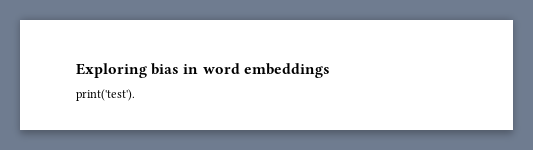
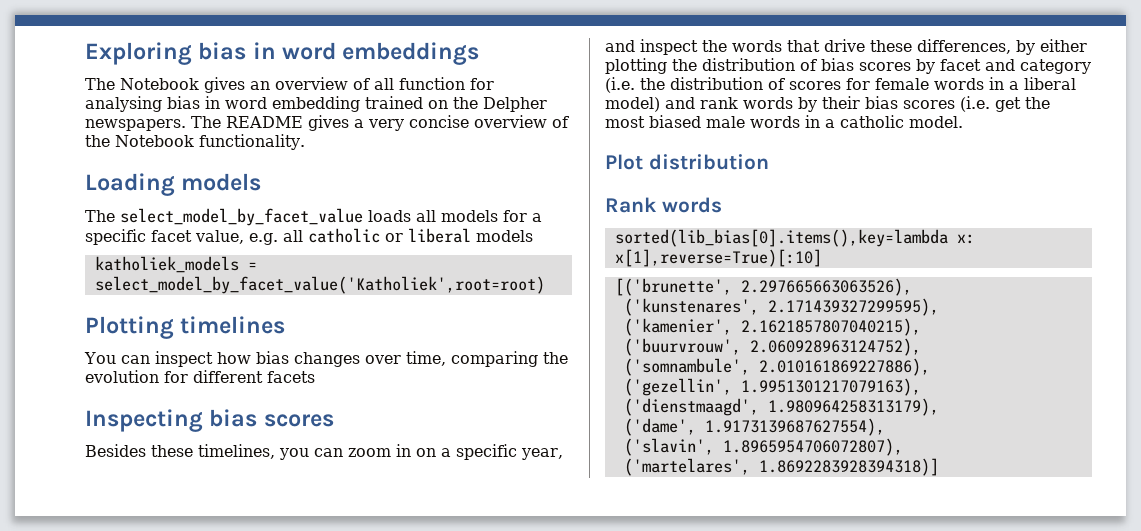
[76,89,135,101] print('test'). -> [85,77,494,93] [85,96,547,112] [85,115,569,131] [85,134,305,150] [85,173,262,196] [85,208,542,226] [85,228,533,245] [94,256,257,273] [94,276,545,294] [85,316,286,339] [84,351,568,367] [85,370,315,383] [85,409,334,432] [85,444,563,460] [605,39,1087,55] [605,58,1091,74] [605,77,1076,93] [605,96,1050,112] [605,115,963,128] [605,154,769,170] [605,197,722,213] [614,229,975,247] [614,249,822,267] [614,278,912,296] [623,298,939,316] [623,318,921,336] [623,338,921,356] [623,358,930,376] [623,378,921,396] [623,398,939,416] [623,418,885,436] [623,438,903,456] [623,458,939,476] The Notebook gives an overview of all function for analysing bias in word embedding trained on the Delpher newspapers. The README gives a very concise overview of the Notebook functionality. // Loading models // The select_model_by_facet_value loads all models for a specific facet value, e.g. all catholic or liberal models // katholiek_models = select_model_by_facet_value('Katholiek',root=root) // Plotting timelines // You can inspect how bias changes over time, comparing the evolution for different facets // Inspecting bias scores // Besides these timelines, you can zoom in on a specific year, and inspect the words that drive these differences, by either plotting the distribution of bias scores by facet and category (i.e. the distribution of scores for female words in a liberal model) and rank words by their bias scores (i.e. get the most biased male words in a catholic model. // Plot distribution // Rank words // sorted(lib_bias[0].items(),key=lambda x: x[1],reverse=True)[:10] // [('brunette', 2.297665663063526), // ('kunstenares', 2.171439327299595), // ('kamenier', 2.1621857807040215), // ('buurvrouw', 2.060928963124752), // ('somnambule', 2.010161869227886), // ('gezellin', 1.9951301217079163), // ('dienstmaagd', 1.980964258313179), // ('dame', 1.9173139687627554), // ('slavin', 1.8965954706072807), // ('martelares', 1.8692283928394318)]

